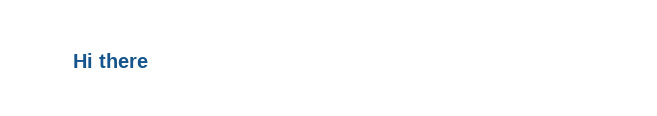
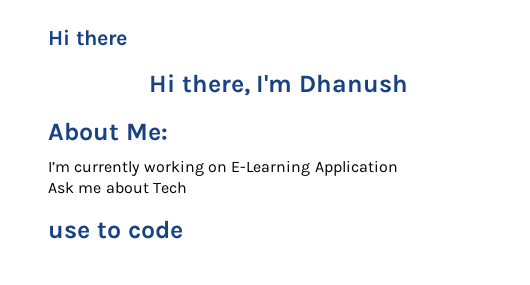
(148, 60) none -> [148,74,409,96] [48,122,168,141] [48,160,398,176] [48,182,187,194] [48,220,183,239] // Hi there, I'm Dhanush // About Me: // I’m currently working on E-Learning Application // Ask me about Tech // use to code

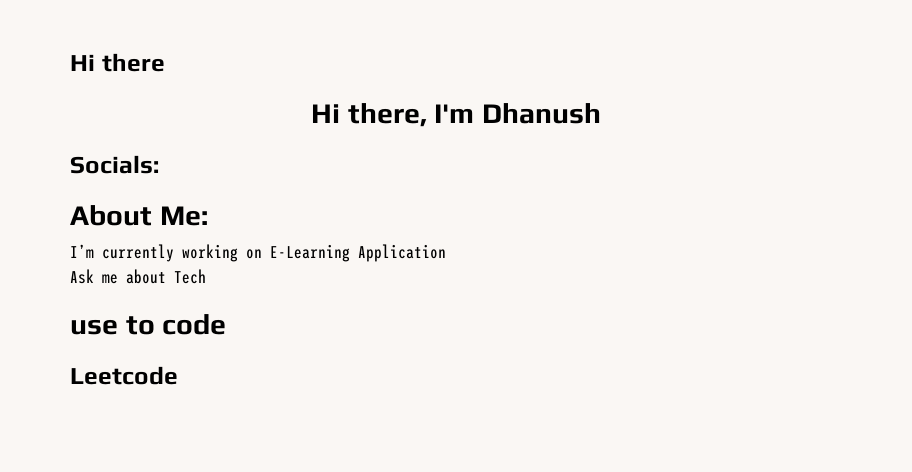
(409, 83) none -> [70,155,159,174] // Socials:
(183, 229) none -> [70,366,178,385] // Leetcode

